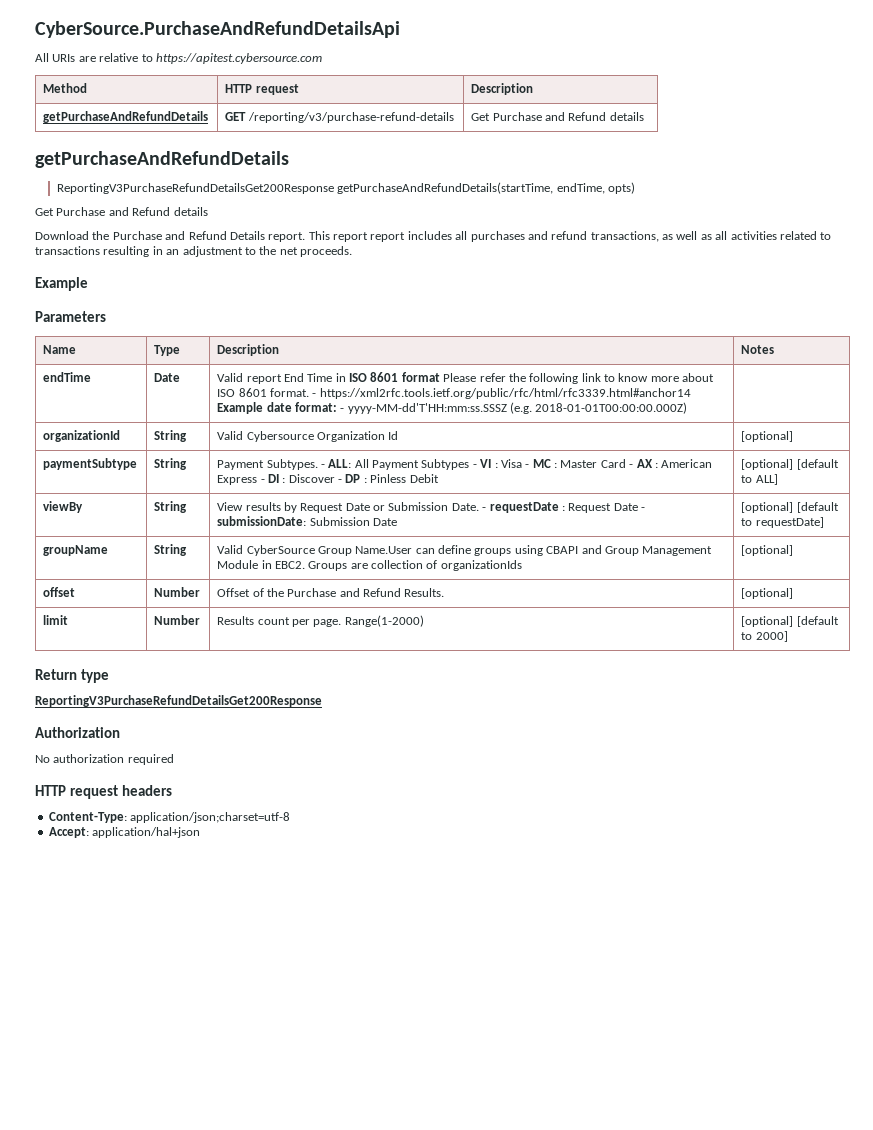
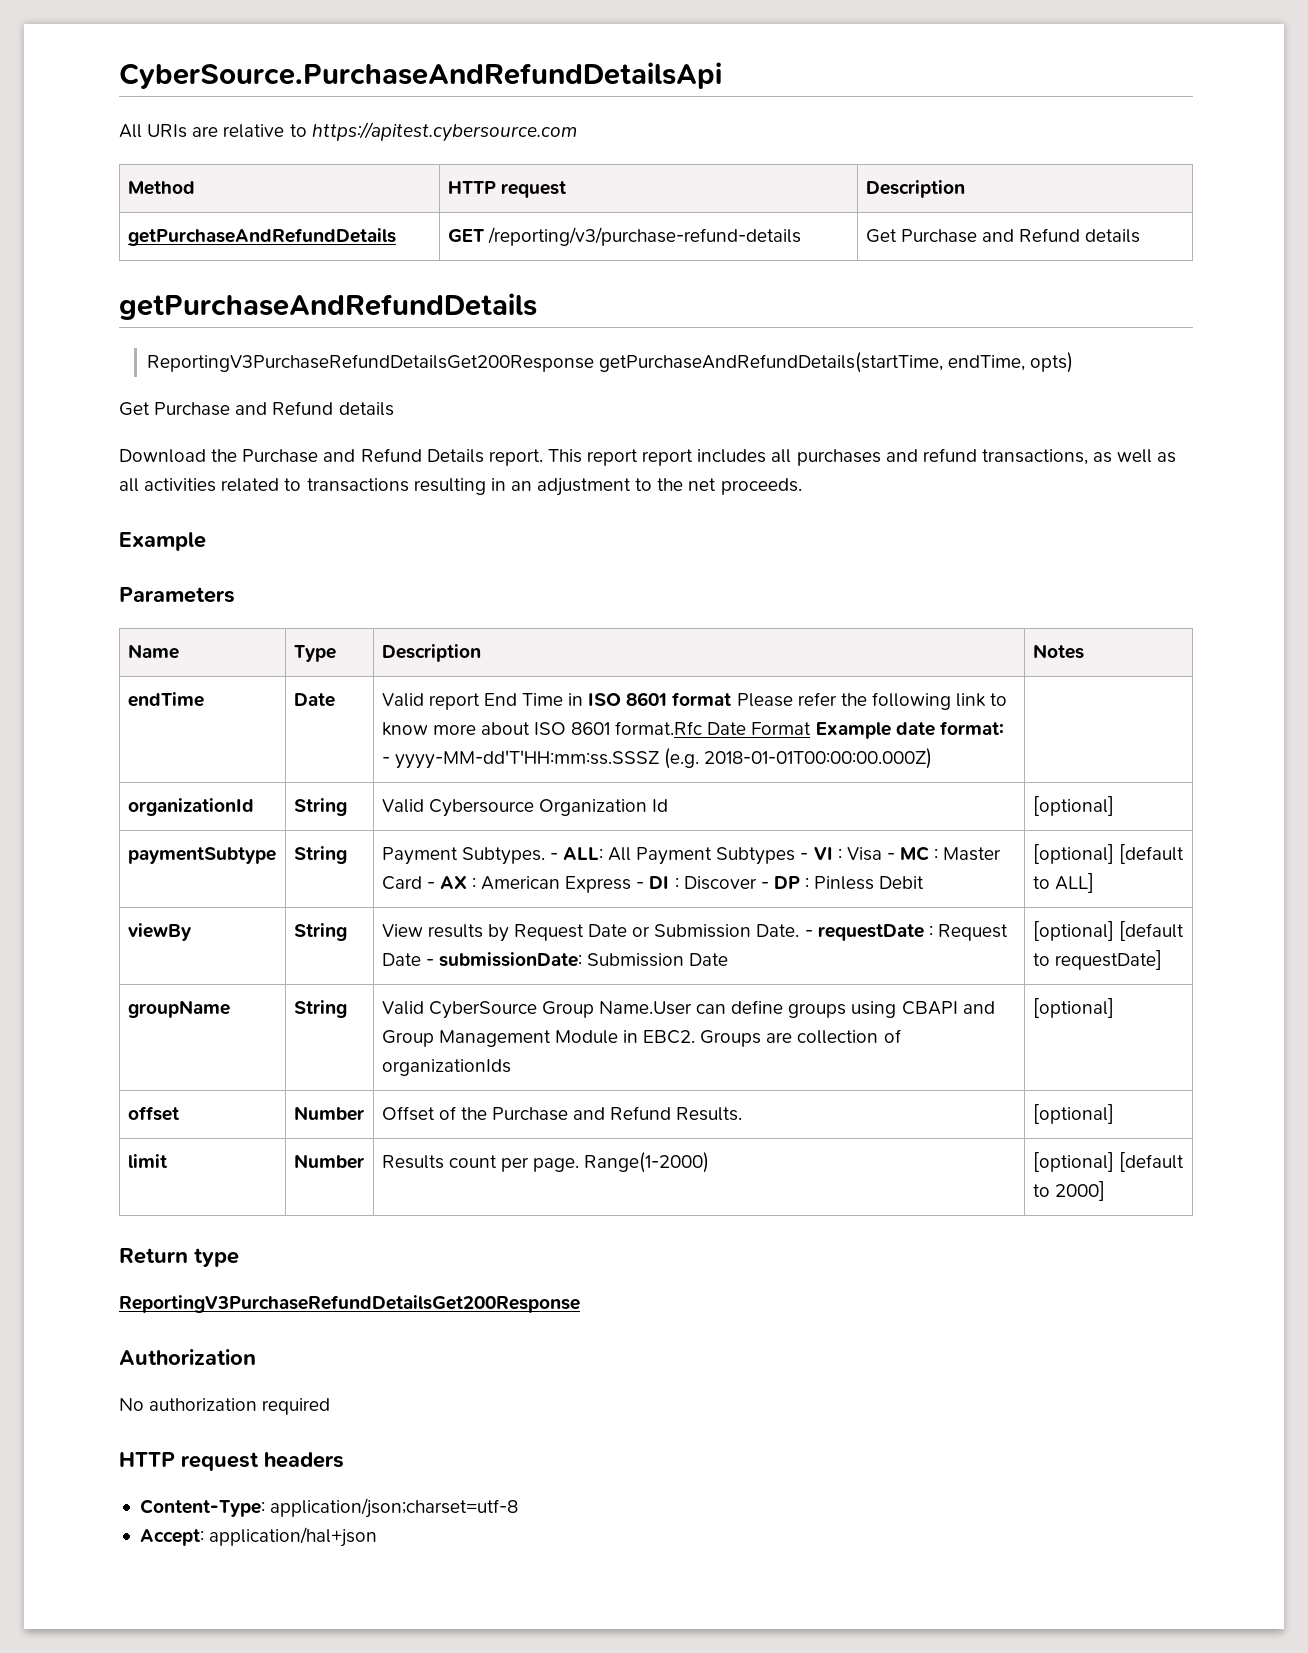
[269,388,691,399] format. - https://xml2rfc.tools.ietf.org/public/rfc/html/rfc3339.html#anchor14 -> [615,721,812,735] format.Rfc Date Format

